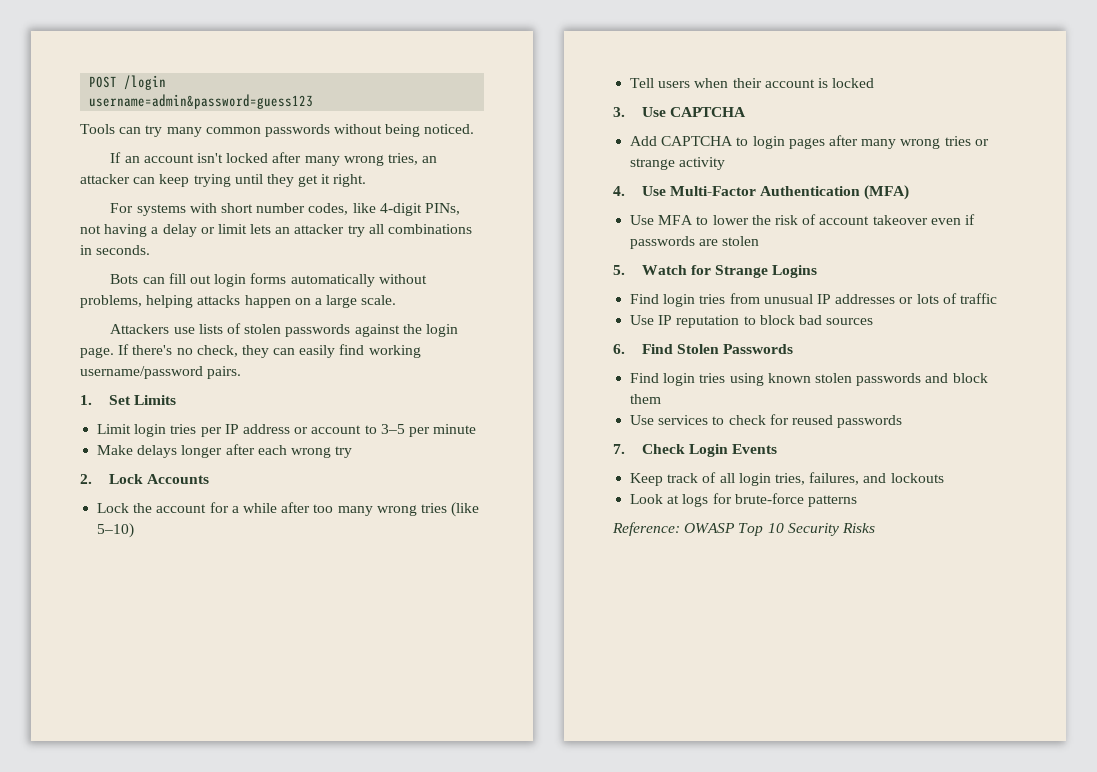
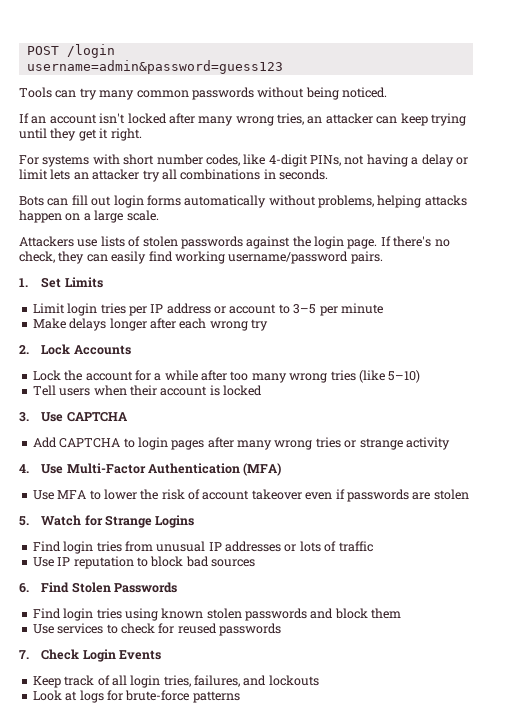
[612,522,875,536] // Reference: OWASP Top 10 Security Risks -> (240, 697) none

